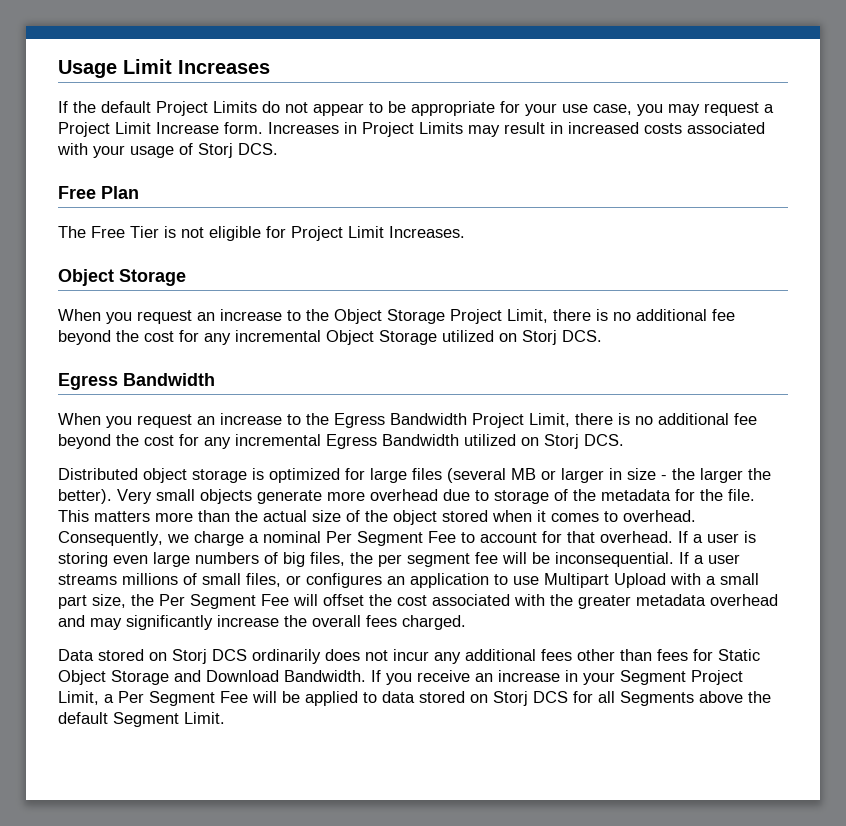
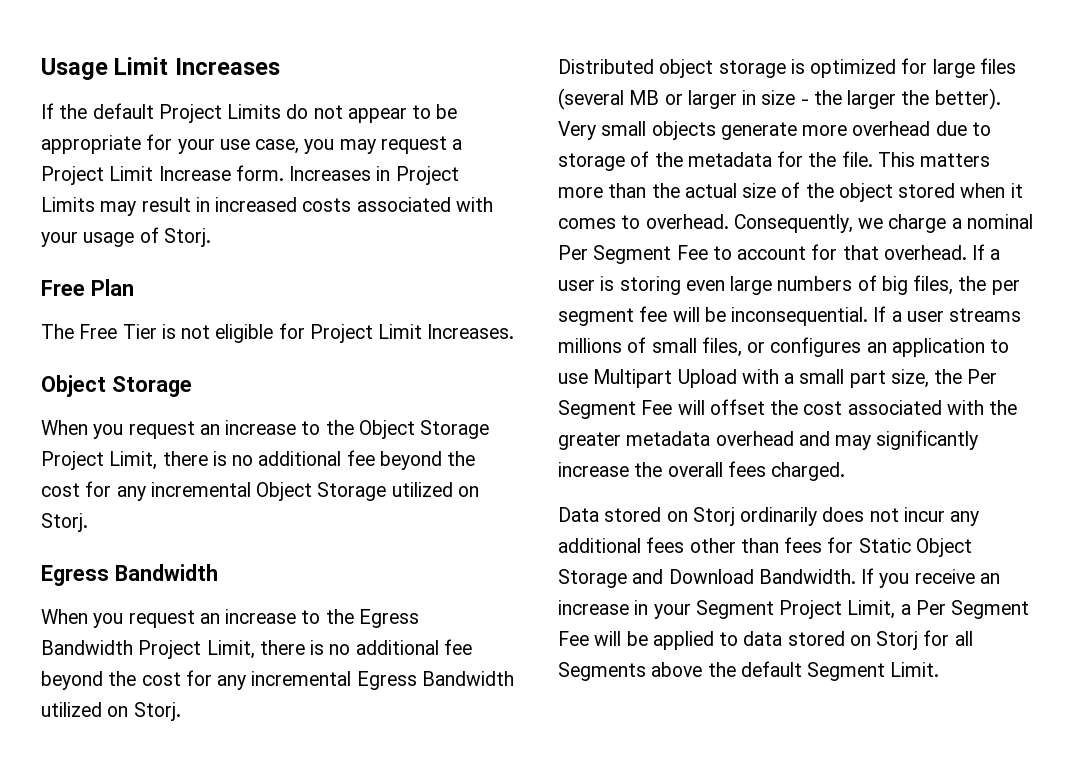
[198,143,278,158] Storj DCS. -> [163,228,211,247] Storj.
[522,330,602,345] Storj DCS. -> [41,513,88,532] Storj.
[544,434,624,449] Storj DCS. -> [133,702,181,721] Storj.
[212,649,247,661] DCS -> (735, 516) none
[533,691,568,703] DCS -> (919, 640) none

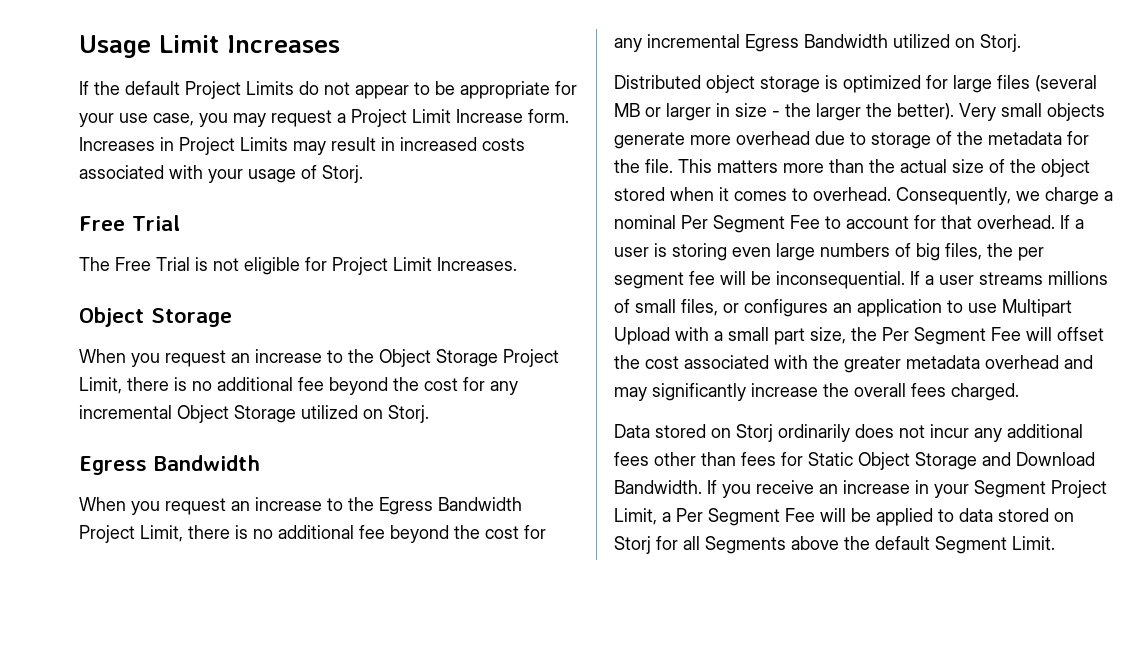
[90,279,134,296] Plan -> [132,215,180,231] Trial
[122,324,157,339] Tier -> [156,257,190,271] Trial

